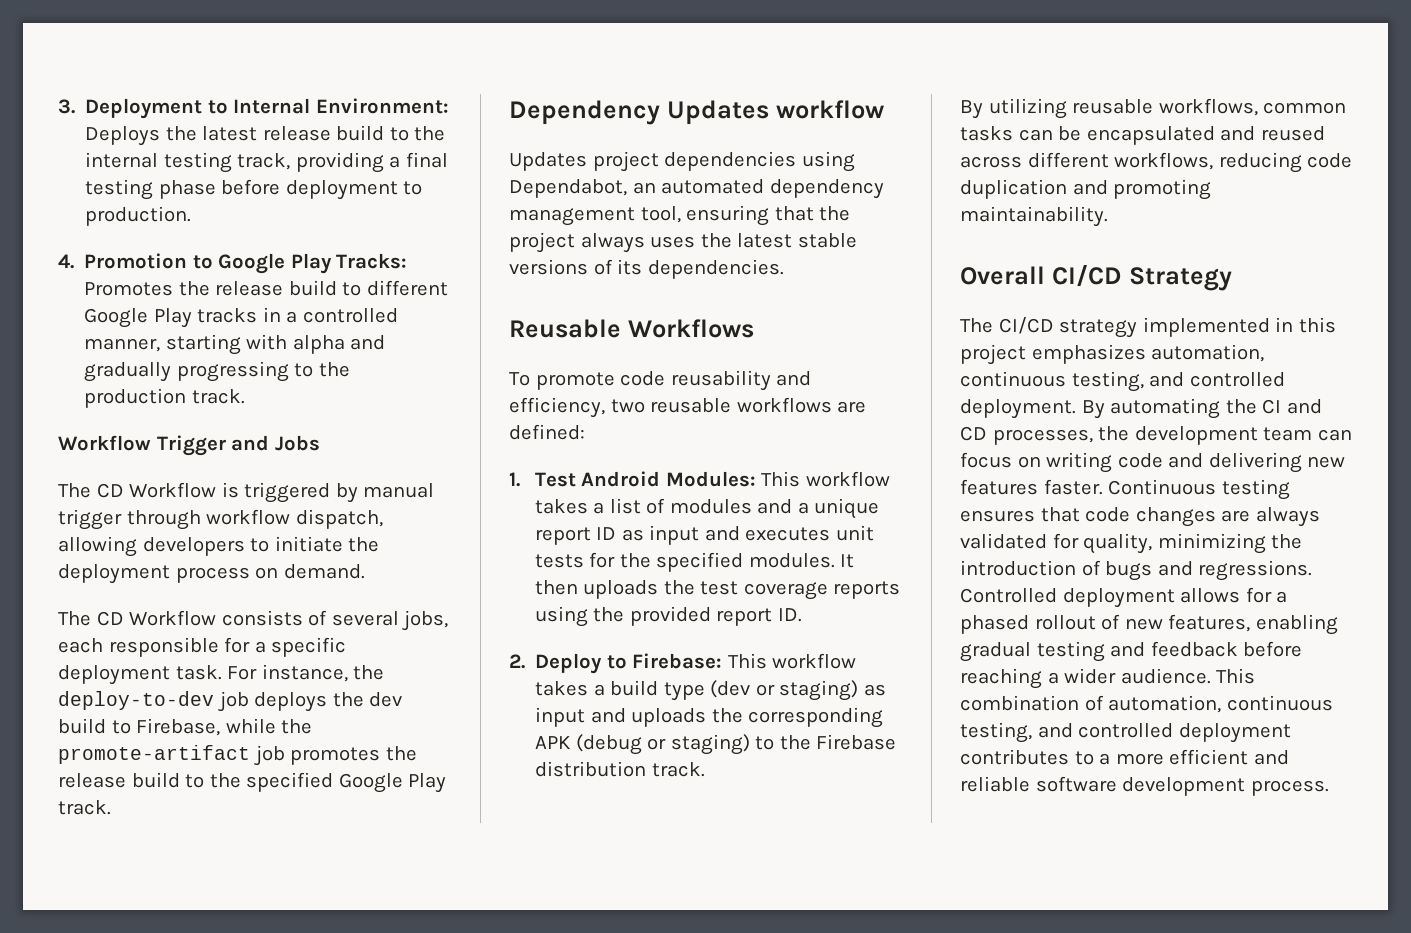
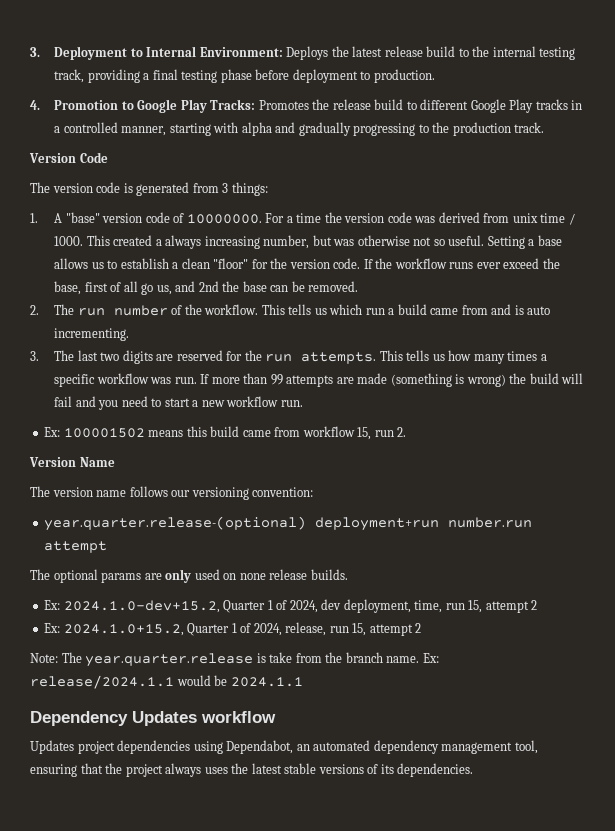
[58,435,320,456] [58,482,435,503] [58,509,383,530] [58,536,380,557] [58,564,365,584] [58,610,449,631] [58,637,347,657] [58,664,385,685] [58,691,403,712] [58,718,313,736] [58,745,417,766] [58,772,447,793] [58,800,111,815] Workflow Trigger and Jobs // The CD Workflow is triggered by manual trigger through workflow dispatch, allowing developers to initiate the deployment process on demand. // The CD Workflow consists of several jobs, each responsible for a specific deployment task. For instance, the deploy-to-dev job deploys the dev build to Firebase, while the promote-artifact job promotes the release build to the specified Google Play track. -> [29,152,108,163] [30,182,268,196] [30,212,575,225] [53,235,562,249] [53,258,560,269] [53,281,359,295] [30,304,551,316] [53,328,129,341] [30,350,547,364] [53,373,584,387] [53,396,303,410] [44,426,407,440] [29,457,115,467] [30,486,314,500] [44,516,533,531] [44,541,108,553] [30,569,348,583] [44,599,538,613] [44,622,422,636] [30,652,439,667] [30,675,303,689] Version Code // The version code is generated from 3 things: // 1. A "base" version code of 10000000. For a time the version code was derived from unix time / 1000. This created a always increasing number, but was otherwise not so useful. Setting a base allows us to establish a clean "floor" for the version code. If the workflow runs ever exceed the base, first of all go us, and 2nd the base can be removed. // 2. The run number of the workflow. This tells us which run a build came from and is auto incrementing. // 3. The last two digits are reserved for the run attempts. This tells us how many times a specific workflow was run. If more than 99 attempts are made (something is wrong) the build will fail and you need to start a new workflow run. // Ex: 100001502 means this build came from workflow 15, run 2. // Version Name // The version name follows our versioning convention: // year.quarter.release-(optional) deployment+run number.run attempt // The optional params are only used on none release builds. // Ex: 2024.1.0-dev+15.2, Quarter 1 of 2024, dev deployment, time, run 15, attempt 2 // Ex: 2024.1.0+15.2, Quarter 1 of 2024, release, run 15, attempt 2 // Note: The year.quarter.release is take from the branch name. Ex: release/2024.1.1 would be 2024.1.1
[509,319,754,338] [509,370,812,391] [509,397,867,418] [509,424,585,440] [509,471,890,487] [534,498,880,519] [534,525,874,545] [534,552,855,572] [534,580,901,600] [534,606,802,627] [509,653,857,674] [535,680,886,701] [535,707,884,728] [535,734,897,755] [535,761,705,777] [960,98,1347,119] [960,126,1325,145] [960,152,1353,173] [960,179,1212,200] [960,206,1108,227] [960,265,1232,291] [960,317,1336,338] [960,344,1265,365] [960,371,1285,392] [960,398,1322,419] [960,426,1352,445] [960,452,1346,473] [960,479,1290,500] [960,507,1320,527] [960,533,1303,554] [960,560,1313,581] [960,587,1288,608] [960,614,1338,635] [960,641,1303,662] [960,668,1256,689] [960,695,1333,713] [960,722,1291,743] [960,749,1289,765] [960,776,1329,796] // Reusable Workflows // To promote code reusability and efficiency, two reusable workflows are defined: // 1. Test Android Modules: This workflow takes a list of modules and a unique report ID as input and executes unit tests for the specified modules. It then uploads the test coverage reports using the provided report ID. // 2. Deploy to Firebase: This workflow takes a build type (dev or staging) as input and uploads the corresponding APK (debug or staging) to the Firebase distribution track. // By utilizing reusable workflows, common tasks can be encapsulated and reused across different workflows, reducing code duplication and promoting maintainability. // Overall CI/CD Strategy // The CI/CD strategy implemented in this project emphasizes automation, continuous testing, and controlled deployment. By automating the CI and CD processes, the development team can focus on writing code and delivering new features faster. Continuous testing ensures that code changes are always validated for quality, minimizing the introduction of bugs and regressions. Controlled deployment allows for a phased rollout of new features, enabling gradual testing and feedback before reaching a wider audience. This combination of automation, continuous testing, and controlled deployment contributes to a more efficient and reliable software development process. -> (474, 770) none

